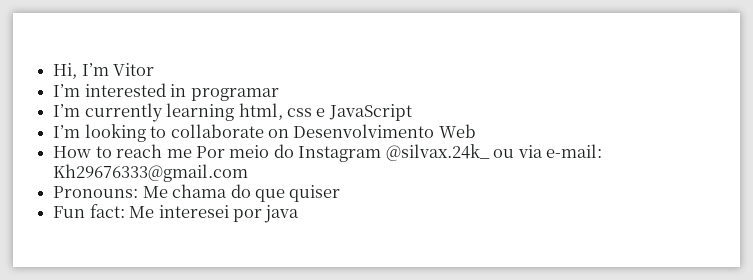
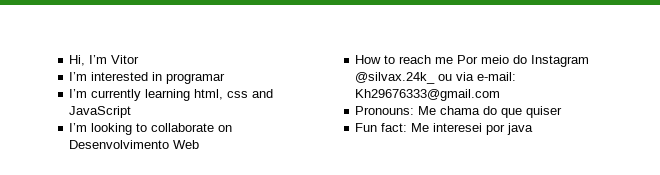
[316,108,326,117] e -> [252,89,274,98] and

